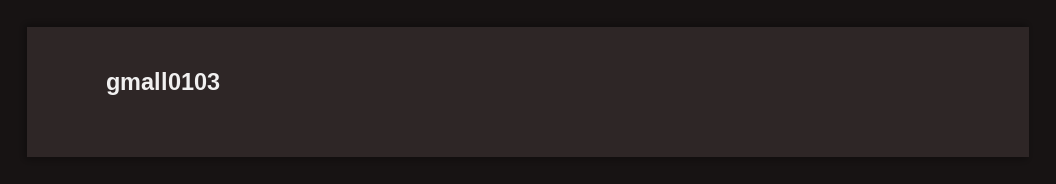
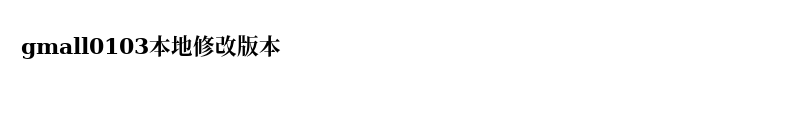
(220, 83) none -> [149,35,281,57] 本地修改版本

